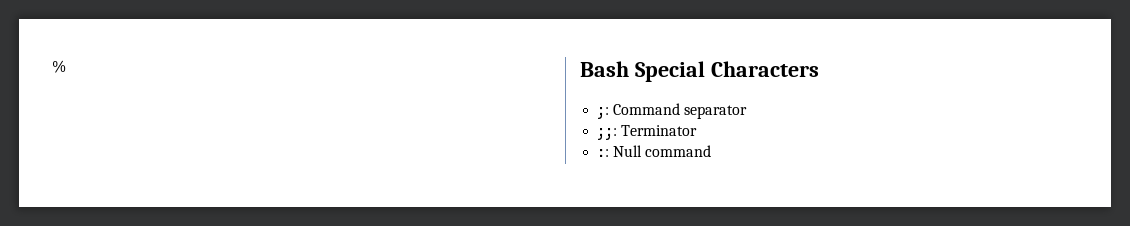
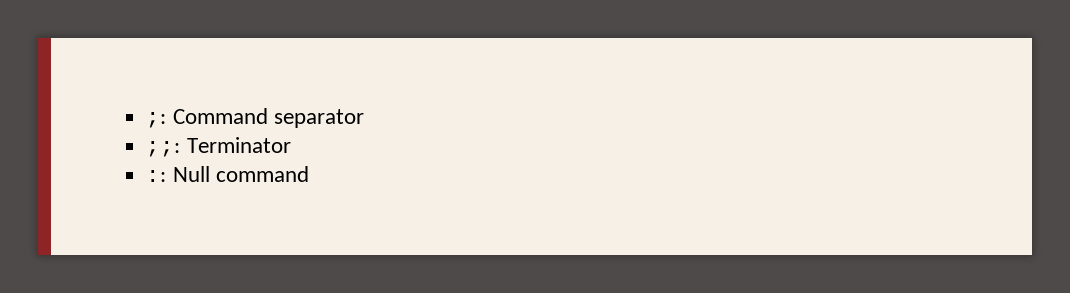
[52,60,66,73] [580,61,819,82] % // Bash Special Characters // -> (146, 120) none

